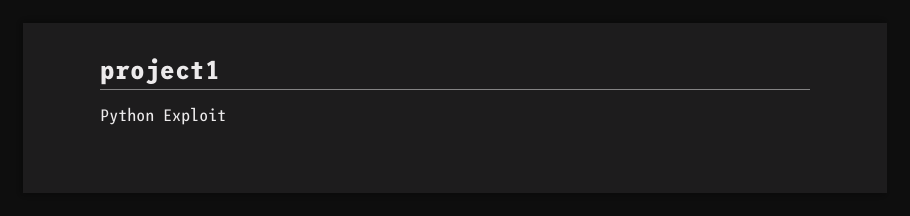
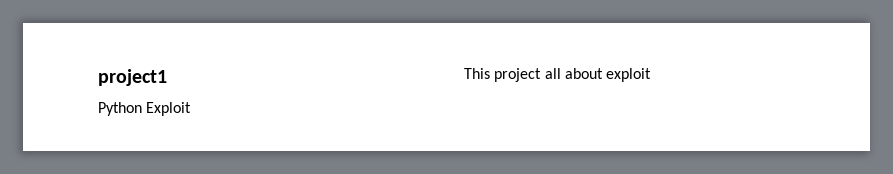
(226, 116) none -> [464,68,652,82] // This project all about exploit

